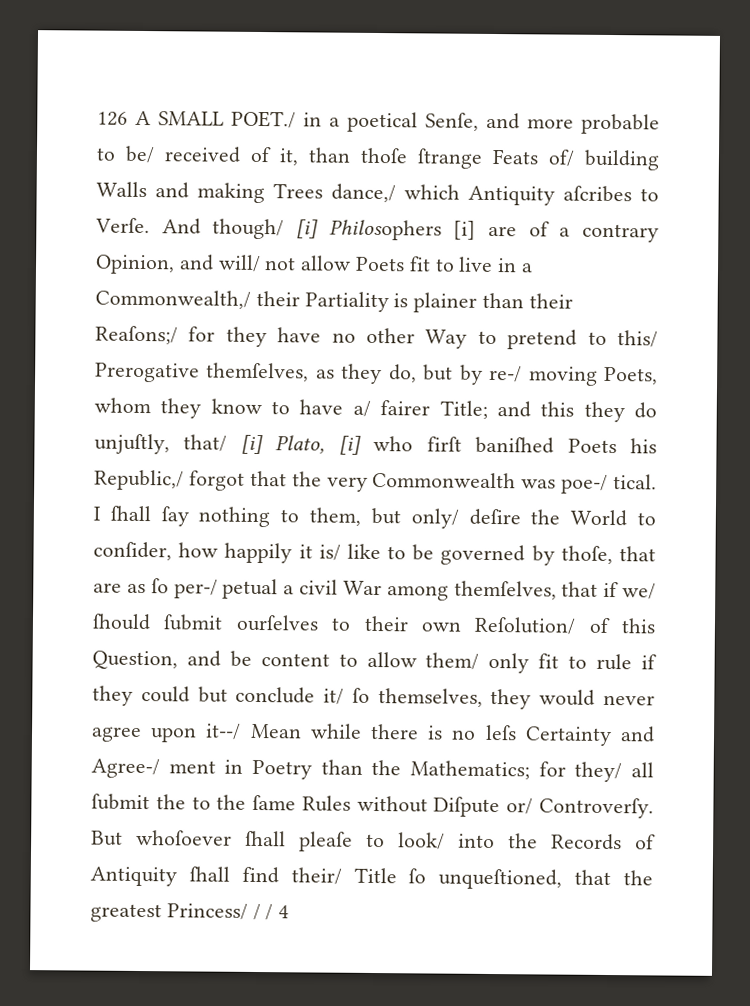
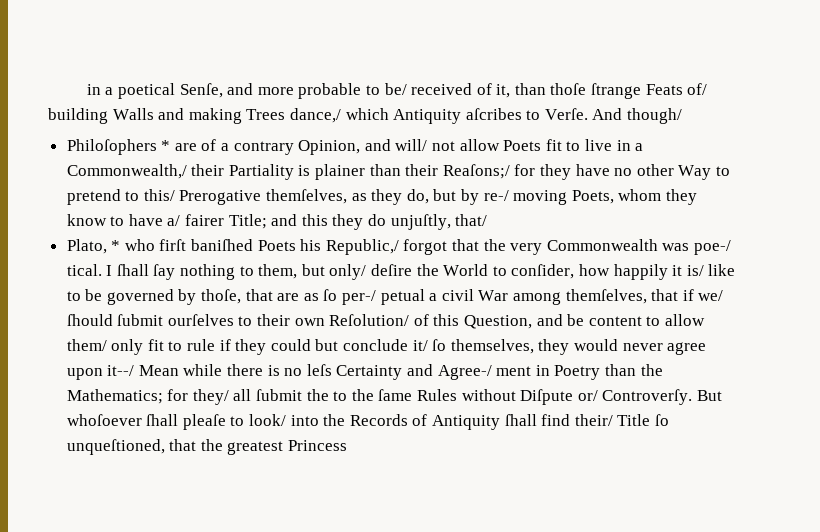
[97,110,296,129] 126 A SMALL POET./ -> (86, 89) none
[296,219,477,241] [i] Philosophers [i] -> [66,139,171,155] // Philoſophers *
[240,434,361,455] [i] Plato, [i] -> [66,239,121,254] // Plato, *
[166,903,290,921] Princess/ / / 4 -> [288,440,348,451] Princess

